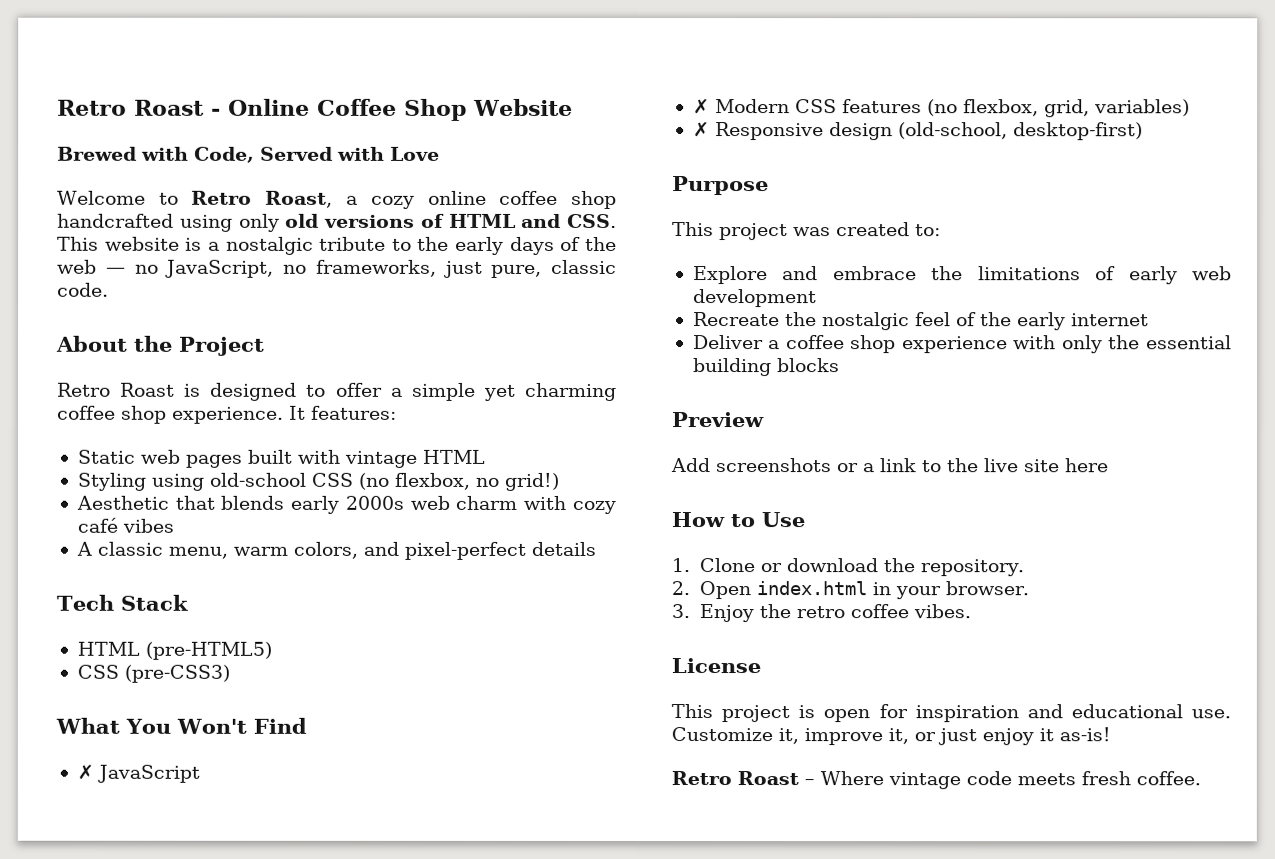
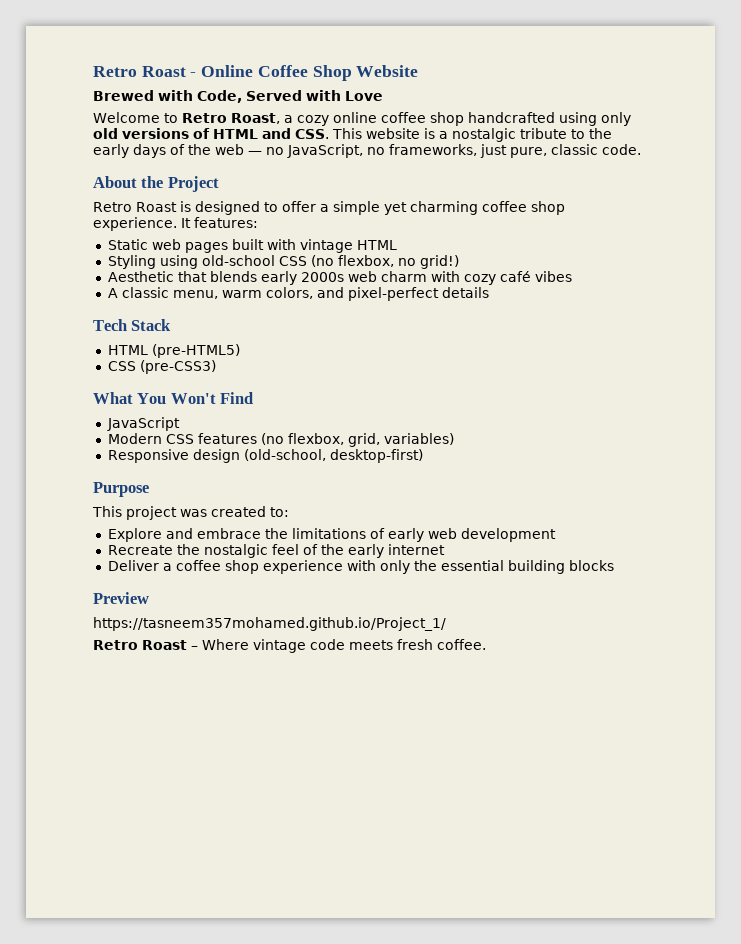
[76,764,94,780] ✗ -> (254, 398) none
[692,99,710,115] ✗ -> (180, 424) none
[692,122,710,138] ✗ -> (454, 439) none
[670,458,1108,473] [671,512,805,528] [671,558,1025,577] [671,581,1030,600] [671,604,971,623] [671,658,761,674] [671,704,1231,723] [671,727,1111,746] Add screenshots or a link to the live site here // How to Use // 1. Clone or download the repository. // 2. Open index.html in your browser. // 3. Enjoy the retro coffee vibes. // License // This project is open for inspiration and educational use. Customize it, improve it, or just enjoy it as-is! -> [93,617,446,631] https://tasneem357mohamed.github.io/Project_1/

